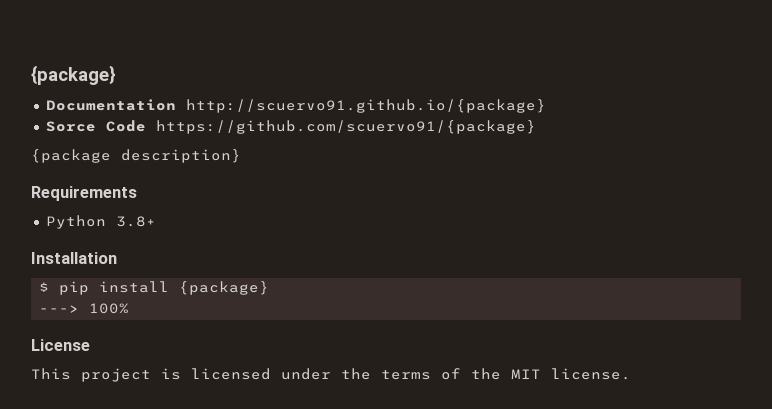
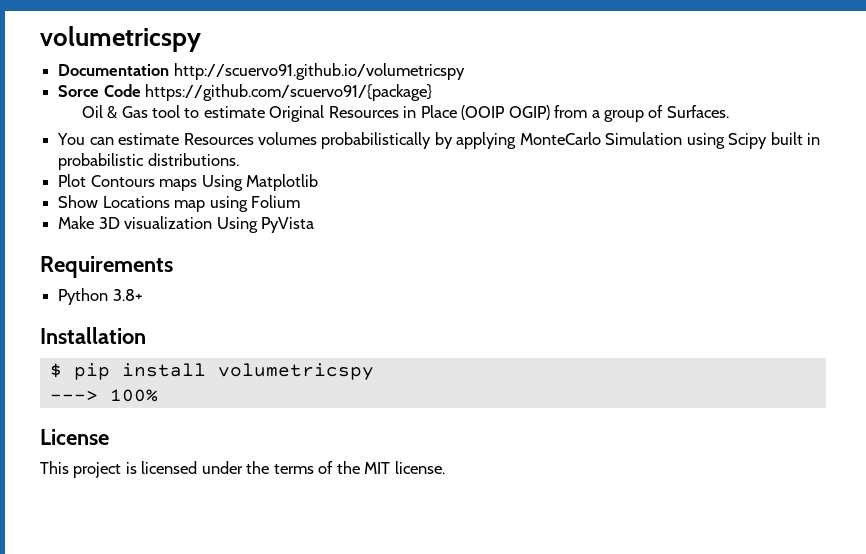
[31,65,116,85] {package} -> [40,26,201,52] volumetricspy
[185,99,546,113] http://scuervo91.github.io/{package} -> [173,63,465,80] http://scuervo91.github.io/volumetricspy
[31,149,241,163] {package description} -> [81,105,729,122] [57,132,821,149] [58,153,239,170] [58,174,318,191] [58,195,300,212] [58,216,314,233] Oil & Gas tool to estimate Original Resources in Place (OOIP OGIP) from a group of Surfaces. // You can estimate Resources volumes probabilistically by applying MonteCarlo Simulation using Scipy built in probabilistic distributions. // Plot Contours maps Using Matplotlib // Show Locations map using Folium // Make 3D visualization Using PyVista
[179,281,270,295] {package} -> [217,363,374,380] volumetricspy

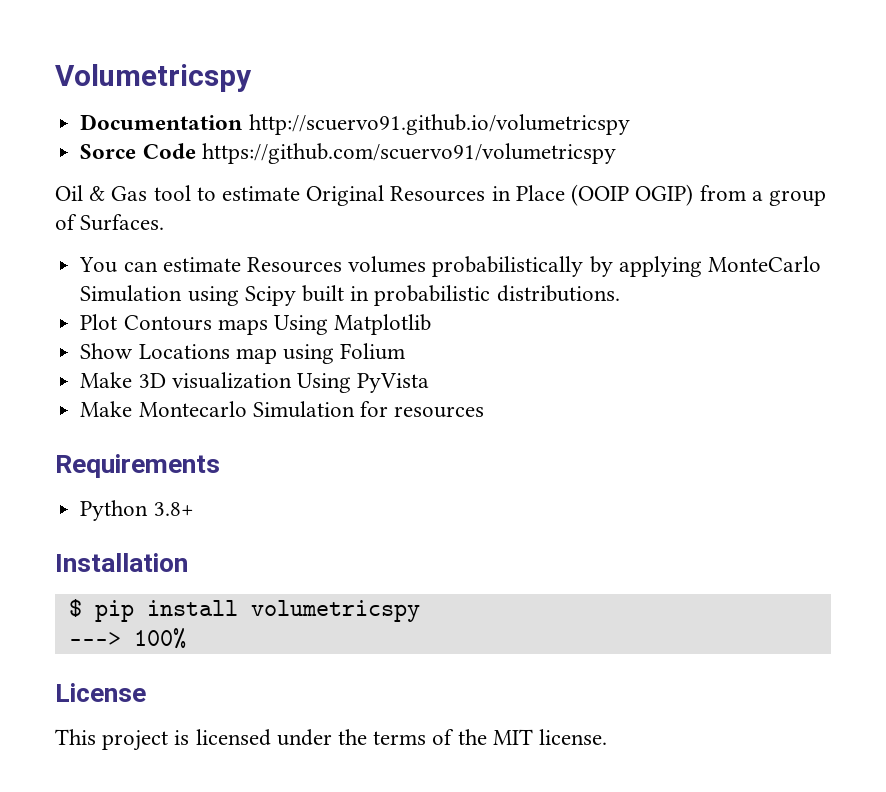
[40,26,201,52] volumetricspy -> [55,64,252,92] Volumetricspy
[145,84,433,101] https://github.com/scuervo91/{package} -> [201,143,616,164] https://github.com/scuervo91/volumetricspy
(314, 225) none -> [80,401,485,418] // Make Montecarlo Simulation for resources

